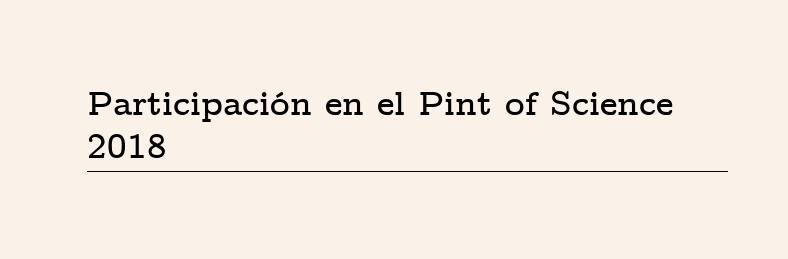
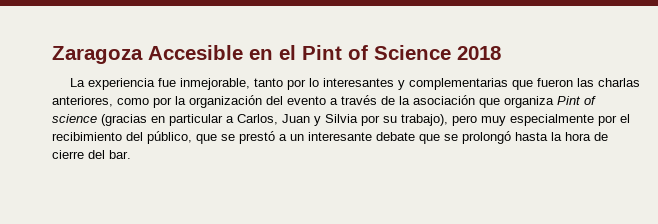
[87,92,312,122] Participación -> [52,45,243,64] Zaragoza Accesible
(167, 146) none -> [69,78,640,90] [52,95,596,108] [52,114,630,126] [52,131,608,144] [52,150,131,159] // La experiencia fue inmejorable, tanto por lo interesantes y complementarias que fueron las charlas anteriores, como por la organización del evento a través de la asociación que organiza Pint of science (gracias en particular a Carlos, Juan y Silvia por su trabajo), pero muy especialmente por el recibimiento del público, que se prestó a un interesante debate que se prolongó hasta la hora de cierre del bar.

